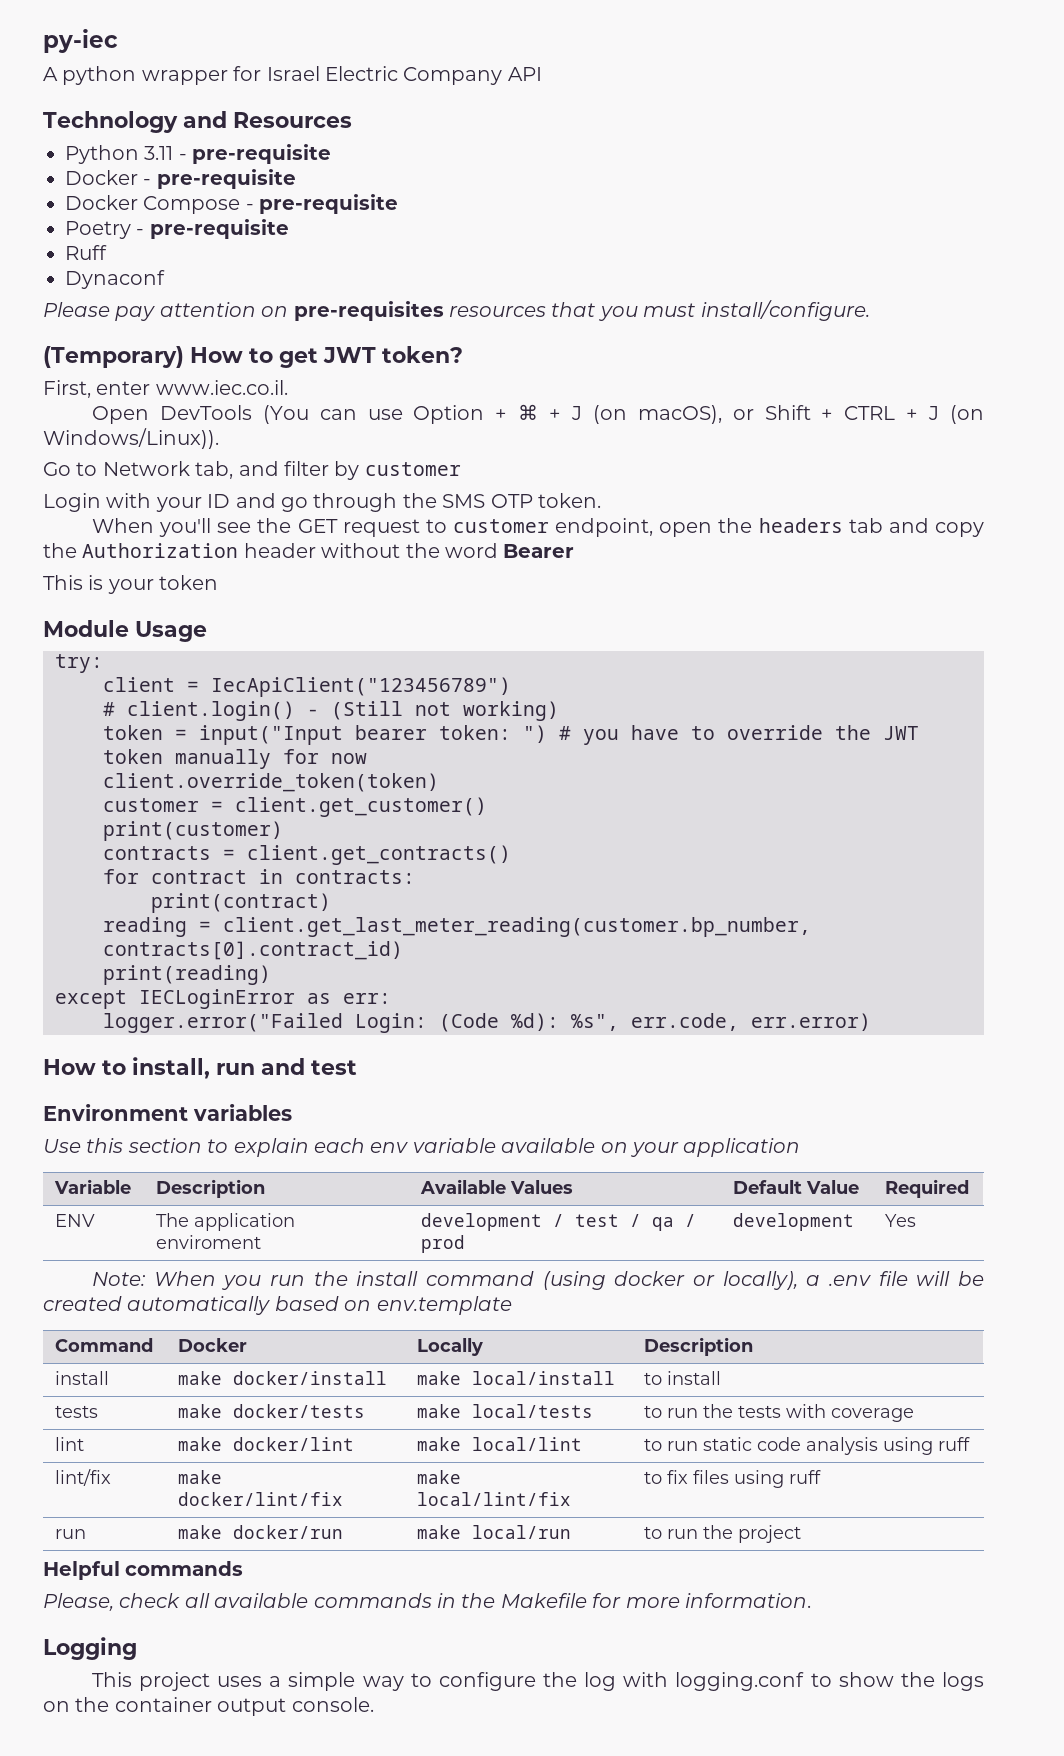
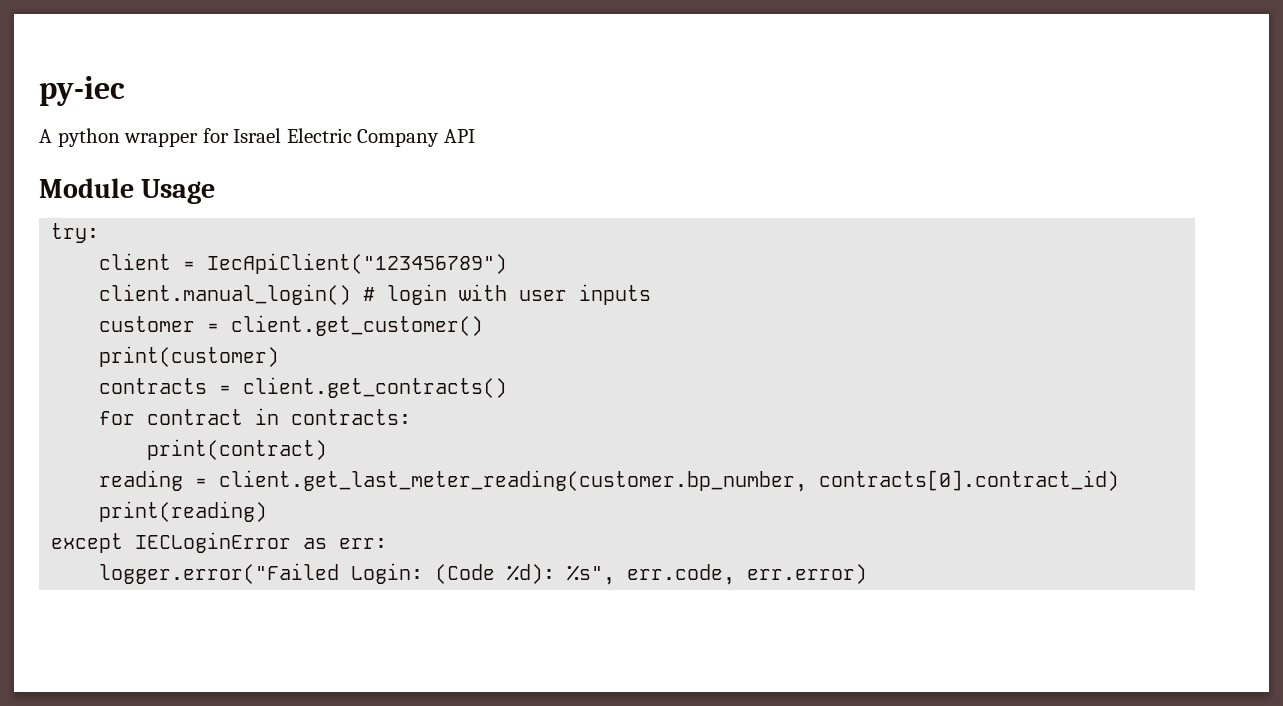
[43,111,352,133] [65,144,332,164] [65,169,296,189] [65,194,399,214] [65,219,289,239] [65,245,107,260] [65,270,165,289] [43,300,870,321] [43,346,463,368] [43,380,288,398] [91,404,984,424] [43,428,219,449] [43,461,461,480] [43,493,601,512] [91,518,984,537] [43,543,575,558] [43,575,219,594] // Technology and Resources // Python 3.11 - pre-requisite // Docker - pre-requisite // Docker Compose - pre-requisite // Poetry - pre-requisite // Ruff // Dynaconf // Please pay attention on pre-requisites resources that you must install/configure. // (Temporary) How to get JWT token? // First, enter www.iec.co.il. // Open DevTools (You can use Option + ⌘ + J (on macOS), or Shift + CTRL + J (on Windows/Linux)). // Go to Network tab, and filter by customer // Login with your ID and go through the SMS OTP token. // When you'll see the GET request to customer endpoint, open the headers tab and copy the Authorization header without the word Bearer // This is your token -> (475, 136) none
[103,701,559,721] [103,725,919,745] [103,749,367,769] [103,773,439,792] # client.login() - (Still not working) // token = input("Input bearer token: ") # you have to override the JWT token manually for now // client.override_token(token) -> [99,284,652,305] client.manual_login() # login with user inputs
[43,1057,357,1079] [43,1104,292,1121] [43,1138,801,1157] [54,1179,132,1194] [156,1179,266,1198] [420,1179,574,1194] [733,1180,860,1194] [885,1179,970,1198] [55,1214,96,1227] [156,1213,296,1231] [156,1235,262,1249] [421,1213,697,1231] [421,1235,466,1253] [733,1213,855,1231] [885,1214,917,1227] [91,1271,984,1290] [43,1296,512,1315] [55,1338,154,1352] [178,1338,248,1352] [417,1338,484,1356] [644,1337,754,1356] [55,1371,110,1385] [178,1371,388,1385] [417,1371,616,1385] [644,1371,722,1385] [55,1405,99,1418] [178,1404,366,1418] [417,1404,594,1418] [644,1404,915,1422] [55,1437,85,1451] [178,1437,355,1451] [417,1437,583,1451] [644,1437,971,1455] [55,1469,112,1486] [178,1470,223,1484] [178,1492,344,1506] [417,1470,462,1484] [417,1492,572,1506] [644,1470,822,1488] [55,1529,87,1539] [178,1525,344,1539] [417,1525,572,1539] [644,1525,802,1543] [43,1561,244,1580] [43,1593,811,1611] [43,1637,137,1660] [91,1672,985,1691] [43,1697,374,1716] // How to install, run and test // Environment variables // Use this section to explain each env variable available on your application // Variable | Description | Available Values | Default Value | Required // ENV | The application enviroment | development / test / qa / prod | development | Yes // Note: When you run the install command (using docker or locally), a .env file will be created automatically based on env.template // Command | Docker | Locally | Description // install | make docker/install | make local/install | to install // tests | make docker/tests | make local/tests | to run the tests with coverage // lint | make docker/lint | make local/lint | to run static code analysis using ruff // lint/fix | make docker/lint/fix | make local/lint/fix | to fix files using ruff // run | make docker/run | make local/run | to run the project // Helpful commands // Please, check all available commands in the Makefile for more information. // Logging // This project uses a simple way to configure the log with logging.conf to show the logs on the container output console. -> (868, 574) none

